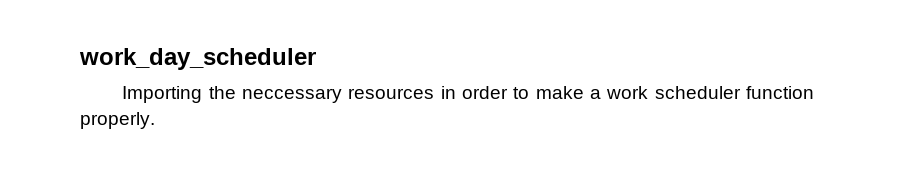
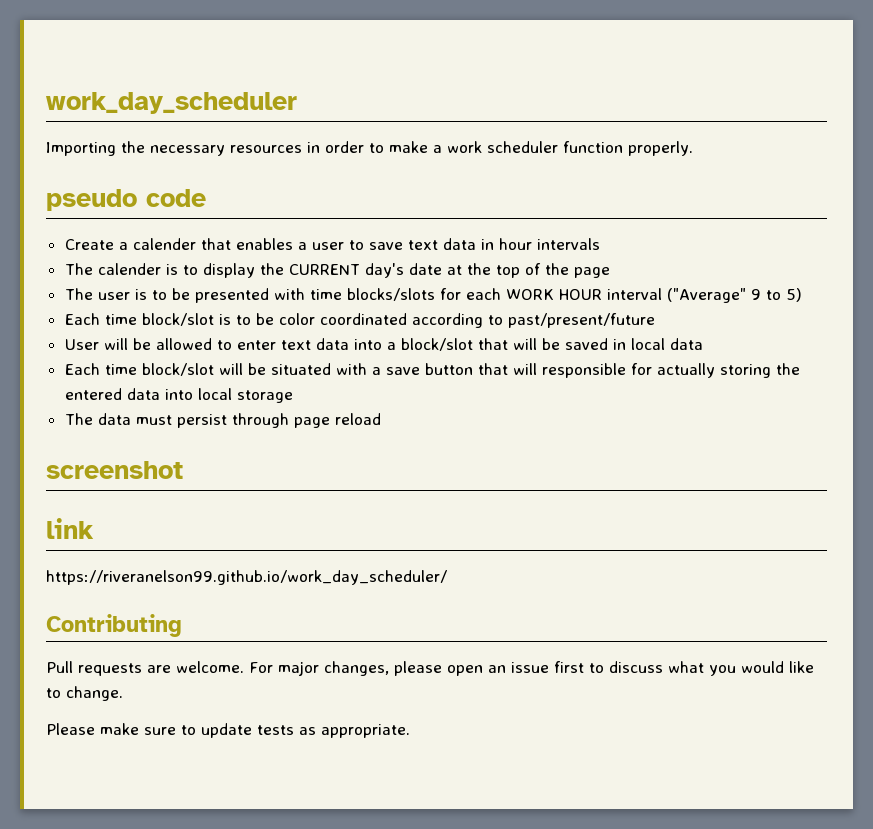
[241,88,342,103] neccessary -> [150,145,225,156] necessary
(155, 120) none -> [46,189,206,211] [64,238,600,250] [64,263,610,278] [64,288,802,303] [64,313,655,328] [64,338,703,351] [64,363,800,378] [64,388,293,403] [64,413,381,428] [46,461,183,479] [46,518,94,539] [46,570,447,585] [46,614,182,637] [46,661,814,676] [46,686,123,701] [46,723,410,738] // pseudo code // Create a calender that enables a user to save text data in hour intervals // The calender is to display the CURRENT day's date at the top of the page // The user is to be presented with time blocks/slots for each WORK HOUR interval ("Average" 9 to 5) // Each time block/slot is to be color coordinated according to past/present/future // User will be allowed to enter text data into a block/slot that will be saved in local data // Each time block/slot will be situated with a save button that will responsible for actually storing the entered data into local storage // The data must persist through page reload // screenshot // link // https://riveranelson99.github.io/work_day_scheduler/ // Contributing // Pull requests are welcome. For major changes, please open an issue first to discuss what you would like to change. // Please make sure to update tests as appropriate.

